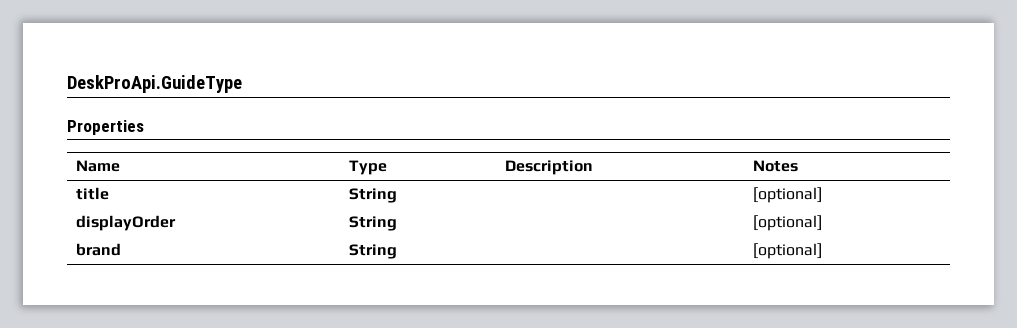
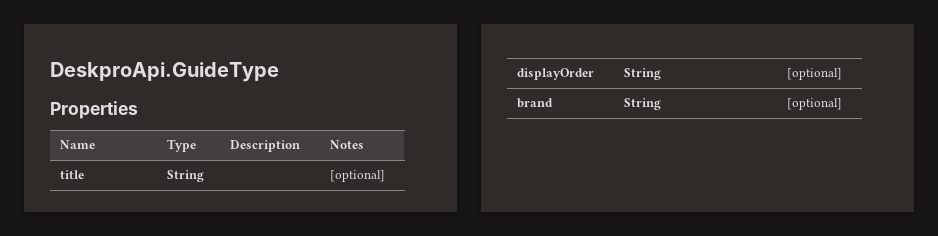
[67,75,242,93] DeskProApi.GuideType -> [50,62,279,82] DeskproApi.GuideType

